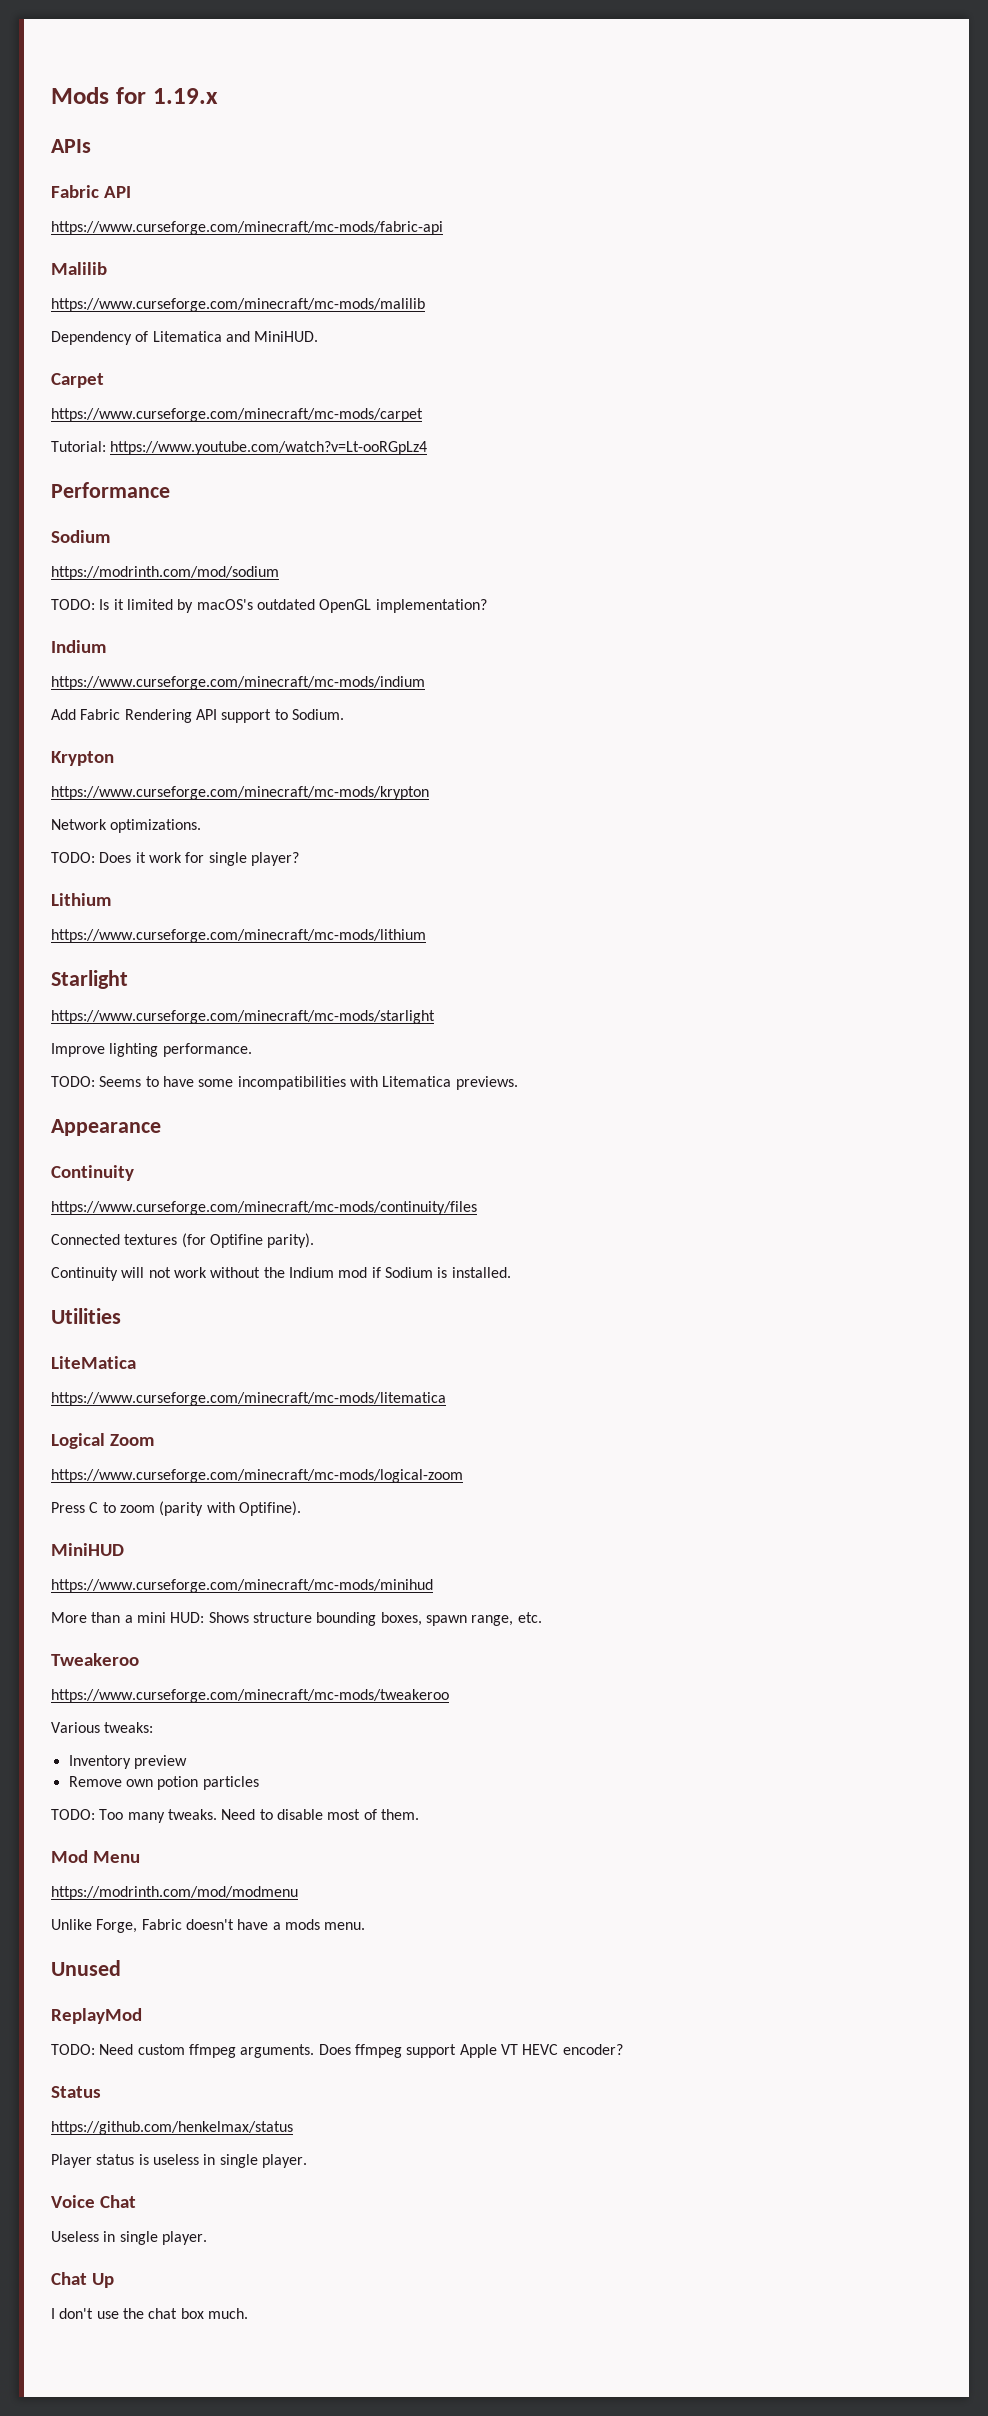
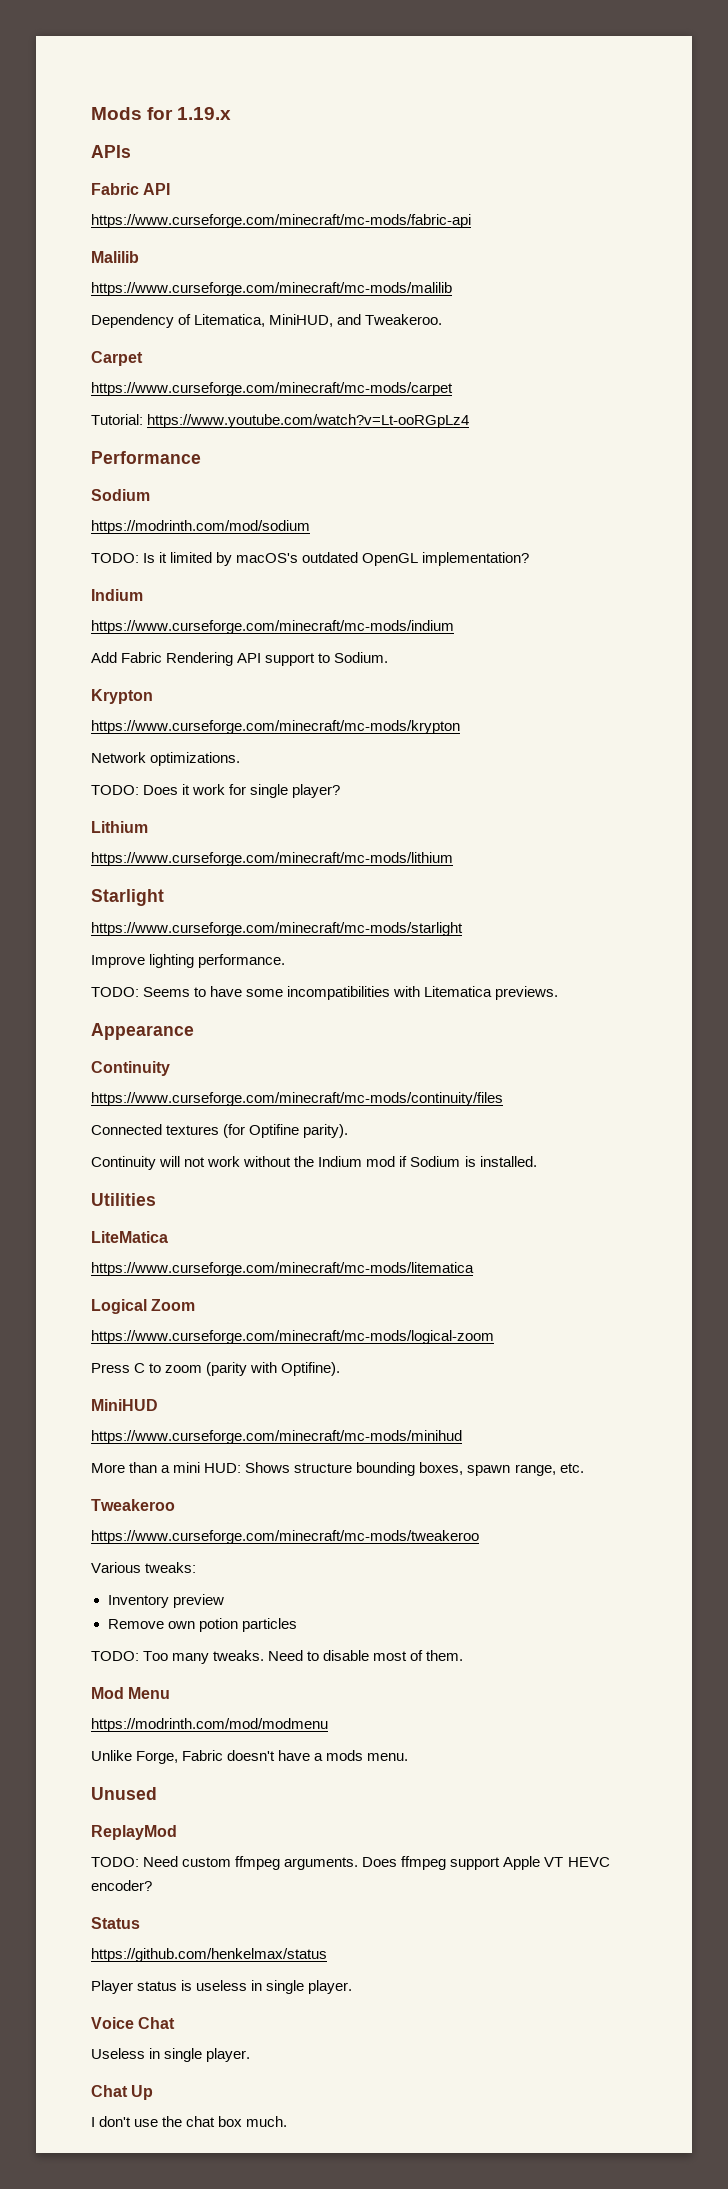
[152,331,319,342] Litematica and MiniHUD. -> [194,314,443,327] Litematica, MiniHUD, and Tweakeroo.

